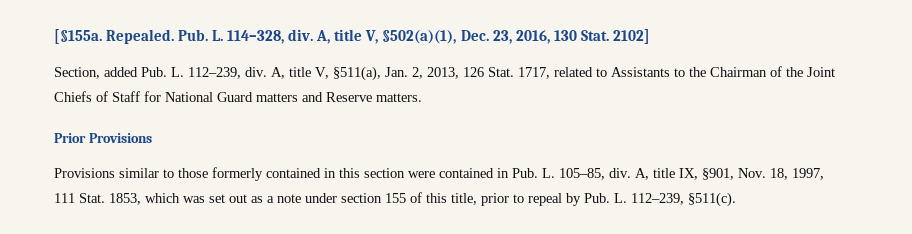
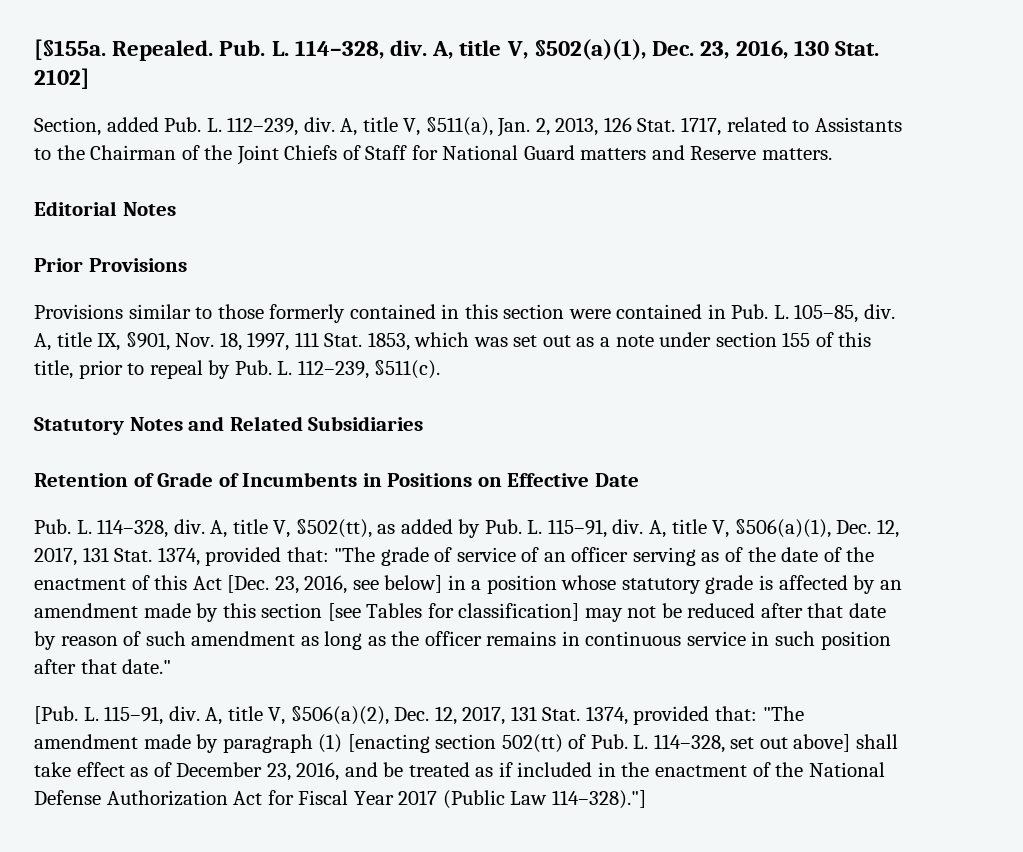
(422, 97) none -> [34,201,176,216] // Editorial Notes
(736, 199) none -> [34,416,424,435] [34,472,639,487] [34,519,899,538] [34,547,875,566] [34,575,902,594] [34,603,887,622] [34,631,891,650] [34,659,172,674] [34,706,804,725] [34,734,899,753] [34,762,885,781] [34,790,646,809] // Statutory Notes and Related Subsidiaries // Retention of Grade of Incumbents in Positions on Effective Date // Pub. L. 114–328, div. A, title V, §502(tt), as added by Pub. L. 115–91, div. A, title V, §506(a)(1), Dec. 12, 2017, 131 Stat. 1374, provided that: "The grade of service of an officer serving as of the date of the enactment of this Act [Dec. 23, 2016, see below] in a position whose statutory grade is affected by an amendment made by this section [see Tables for classification] may not be reduced after that date by reason of such amendment as long as the officer remains in continuous service in such position after that date." // [Pub. L. 115–91, div. A, title V, §506(a)(2), Dec. 12, 2017, 131 Stat. 1374, provided that: "The amendment made by paragraph (1) [enacting section 502(tt) of Pub. L. 114–328, set out above] shall take effect as of December 23, 2016, and be treated as if included in the enactment of the National Defense Authorization Act for Fiscal Year 2017 (Public Law 114–328)."]

